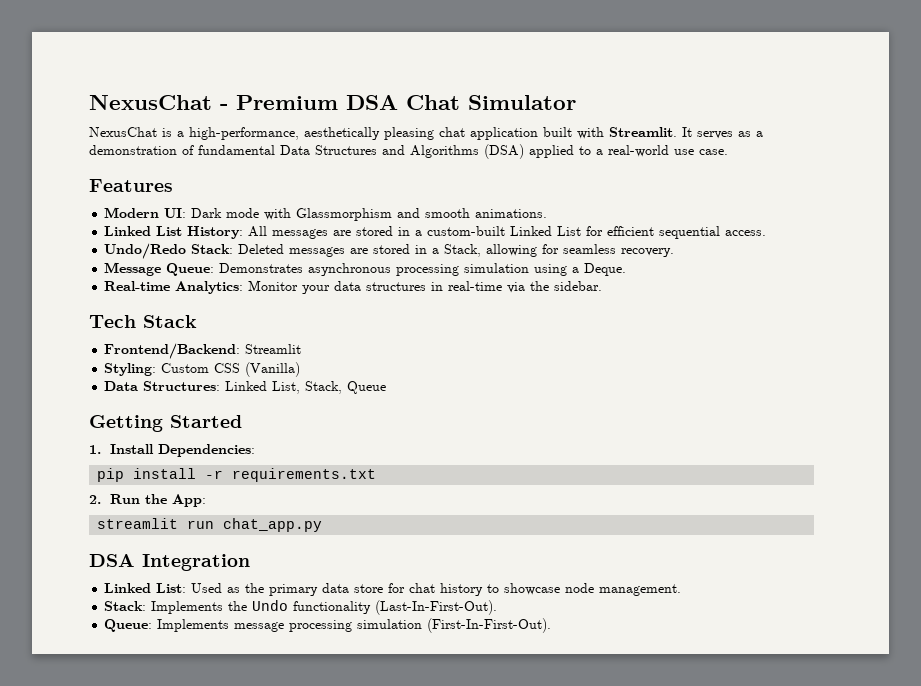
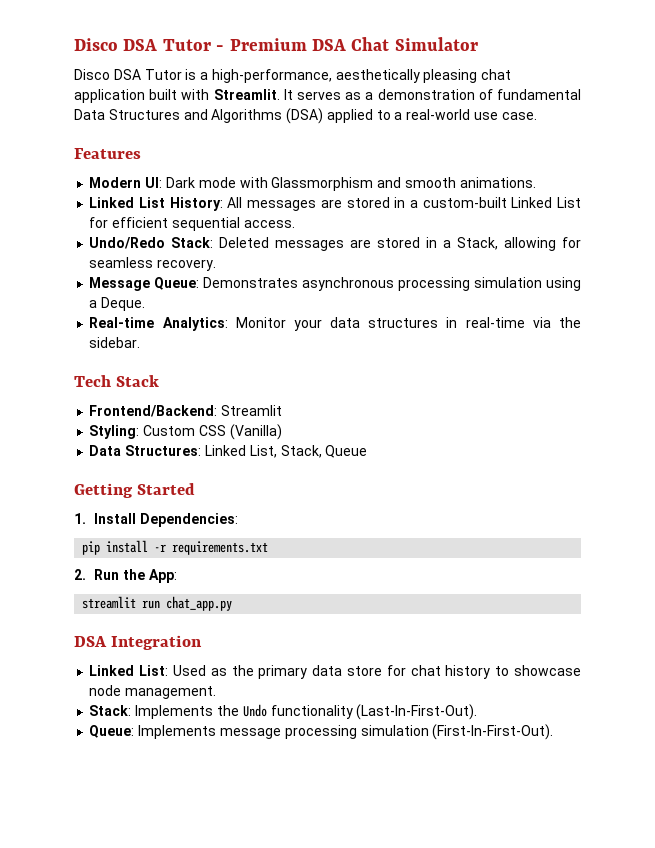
[89,95,212,110] NexusChat -> [74,38,211,51] Disco DSA Tutor
[89,127,157,137] NexusChat -> [74,69,182,80] Disco DSA Tutor

